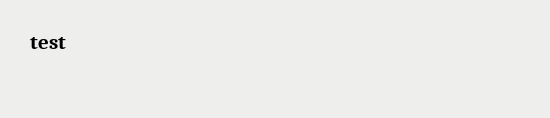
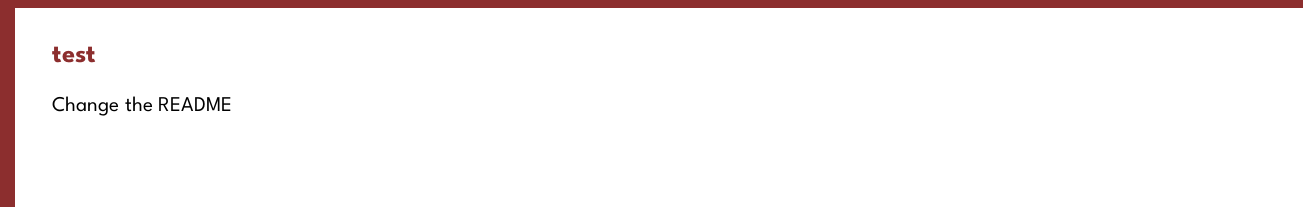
(66, 43) none -> [52,96,233,116] // Change the README

